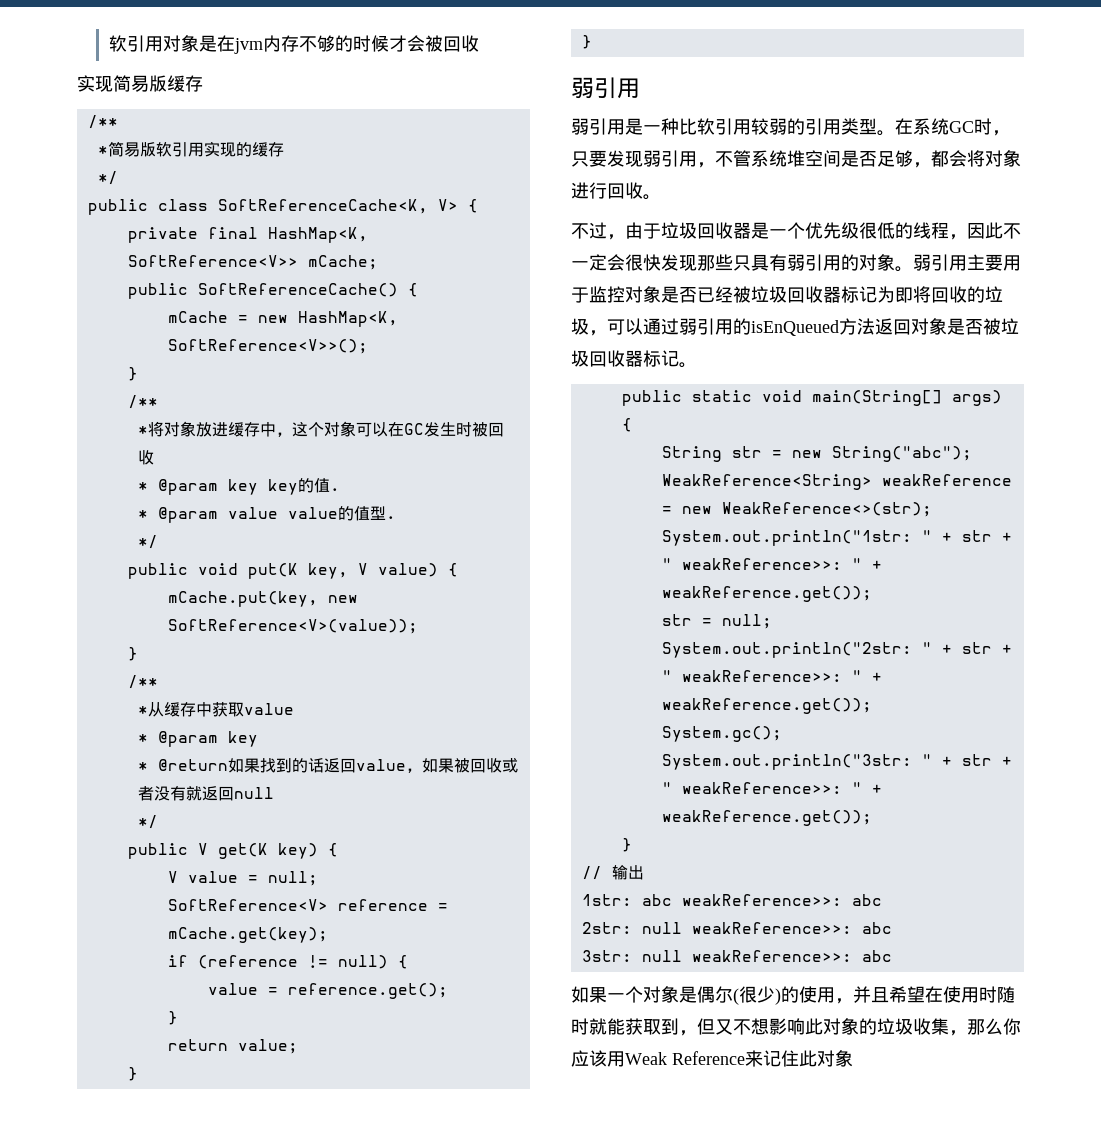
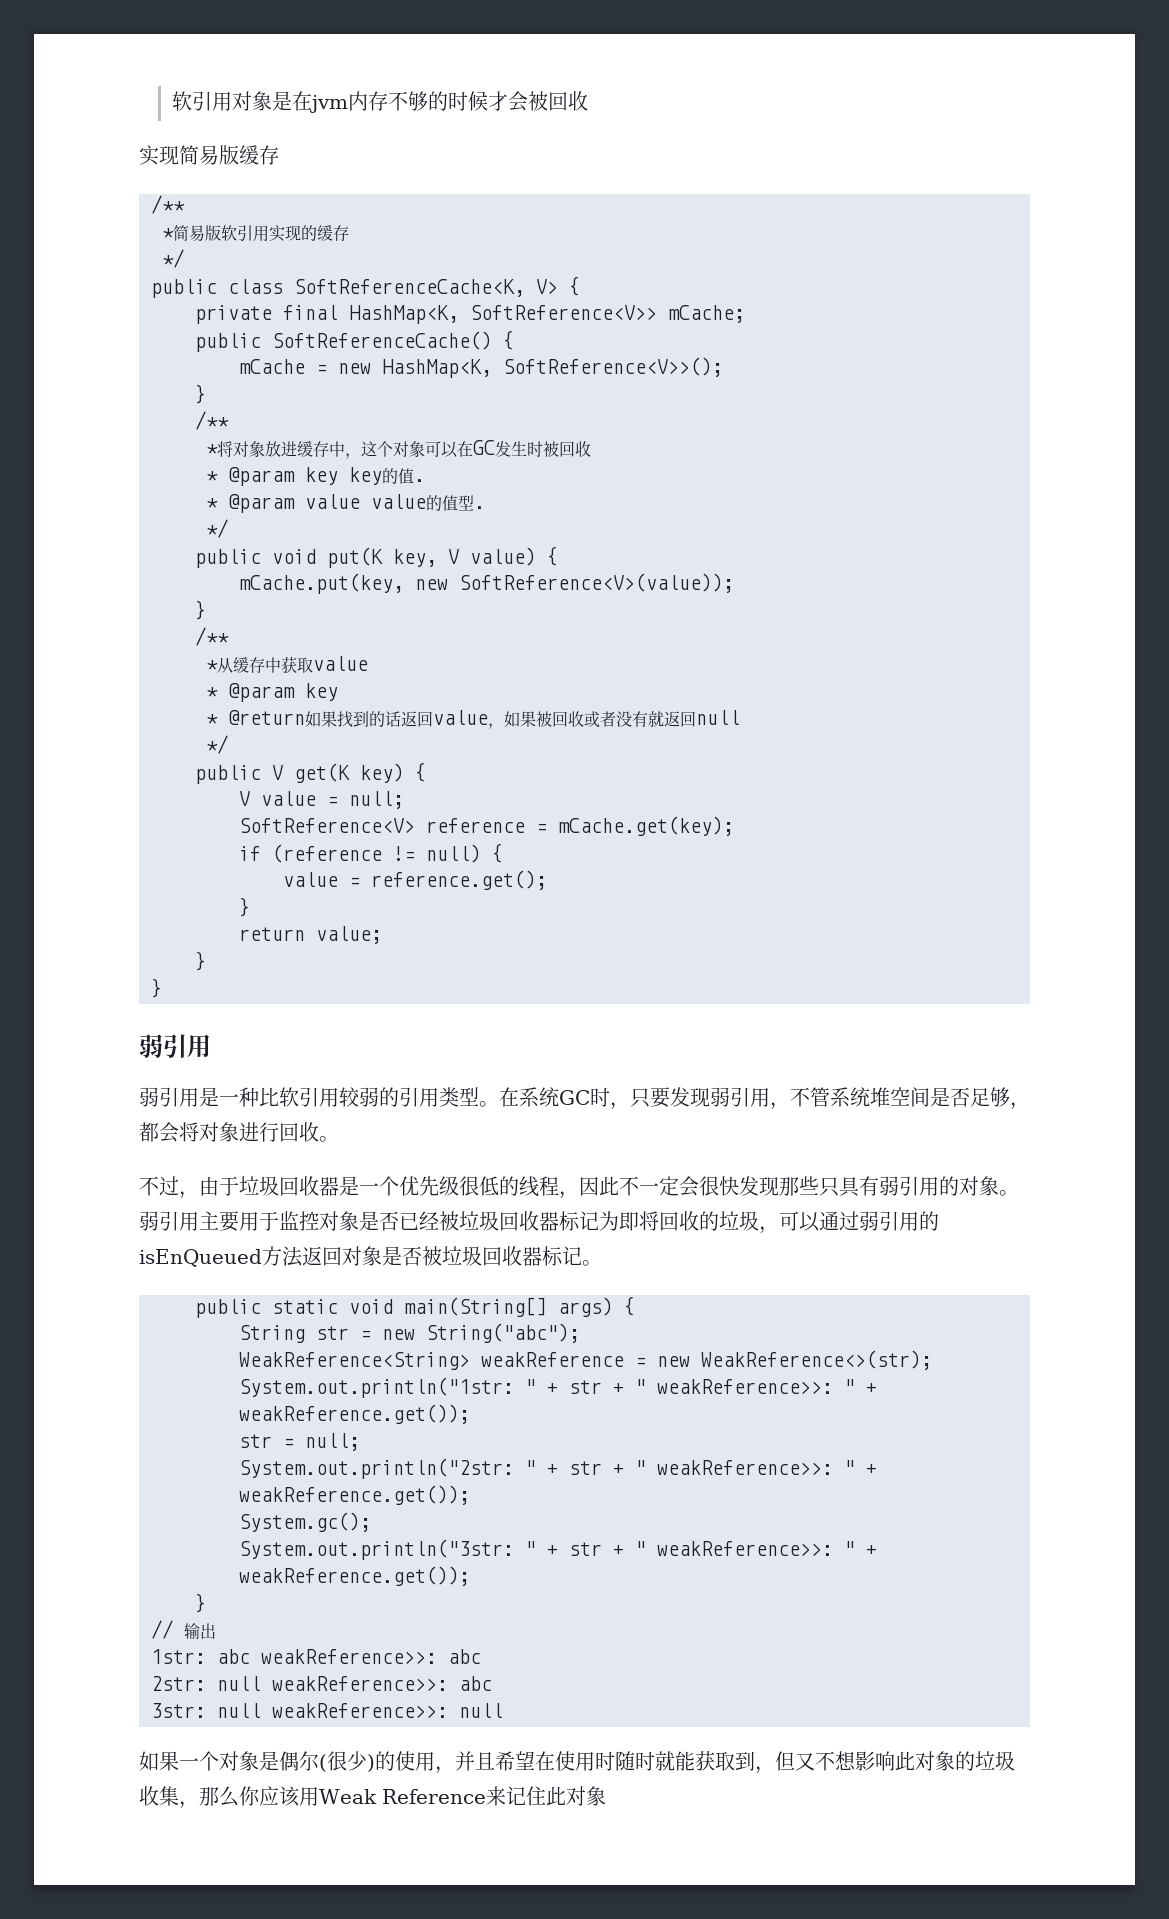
[861,950,892,962] abc -> [459,1703,503,1718] null

